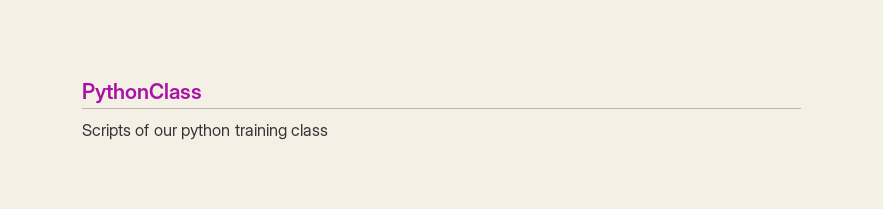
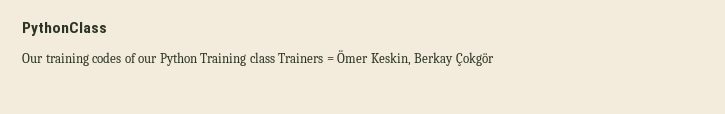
[82,124,329,140] Scripts of our python training class -> [22,50,494,66] Our training codes of our Python Training class Trainers = Ömer Keskin, Berkay Çokgör

